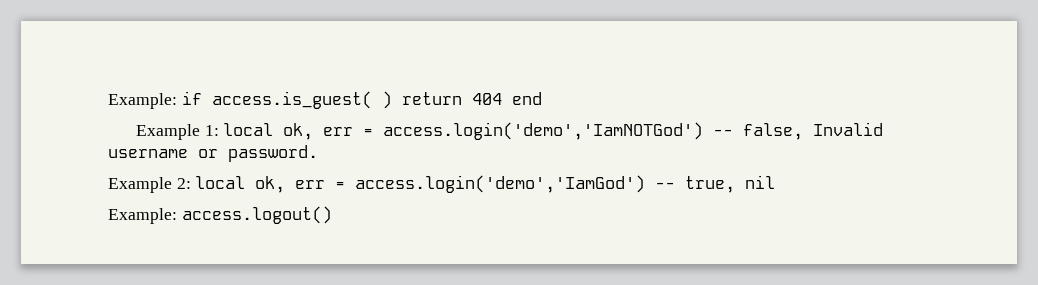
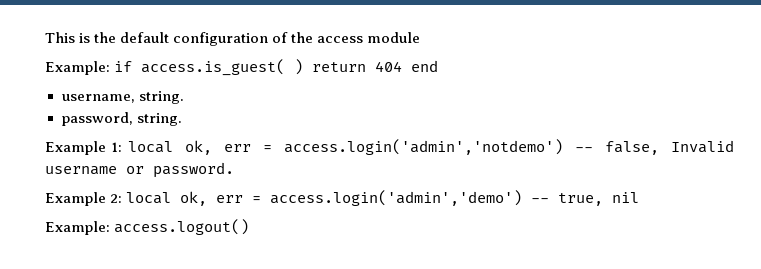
(108, 101) none -> [45,32,421,46] This is the default configuration of the access module //
(542, 98) none -> [61,91,184,104] [61,112,182,126] // username, string. // password, string.
[383,122,704,140] access.login('demo','IamNOTGod') -> [283,139,563,155] access.login('admin','notdemo')
[355,175,646,193] access.login('demo','IamGod') -> [270,190,523,206] access.login('admin','demo')

